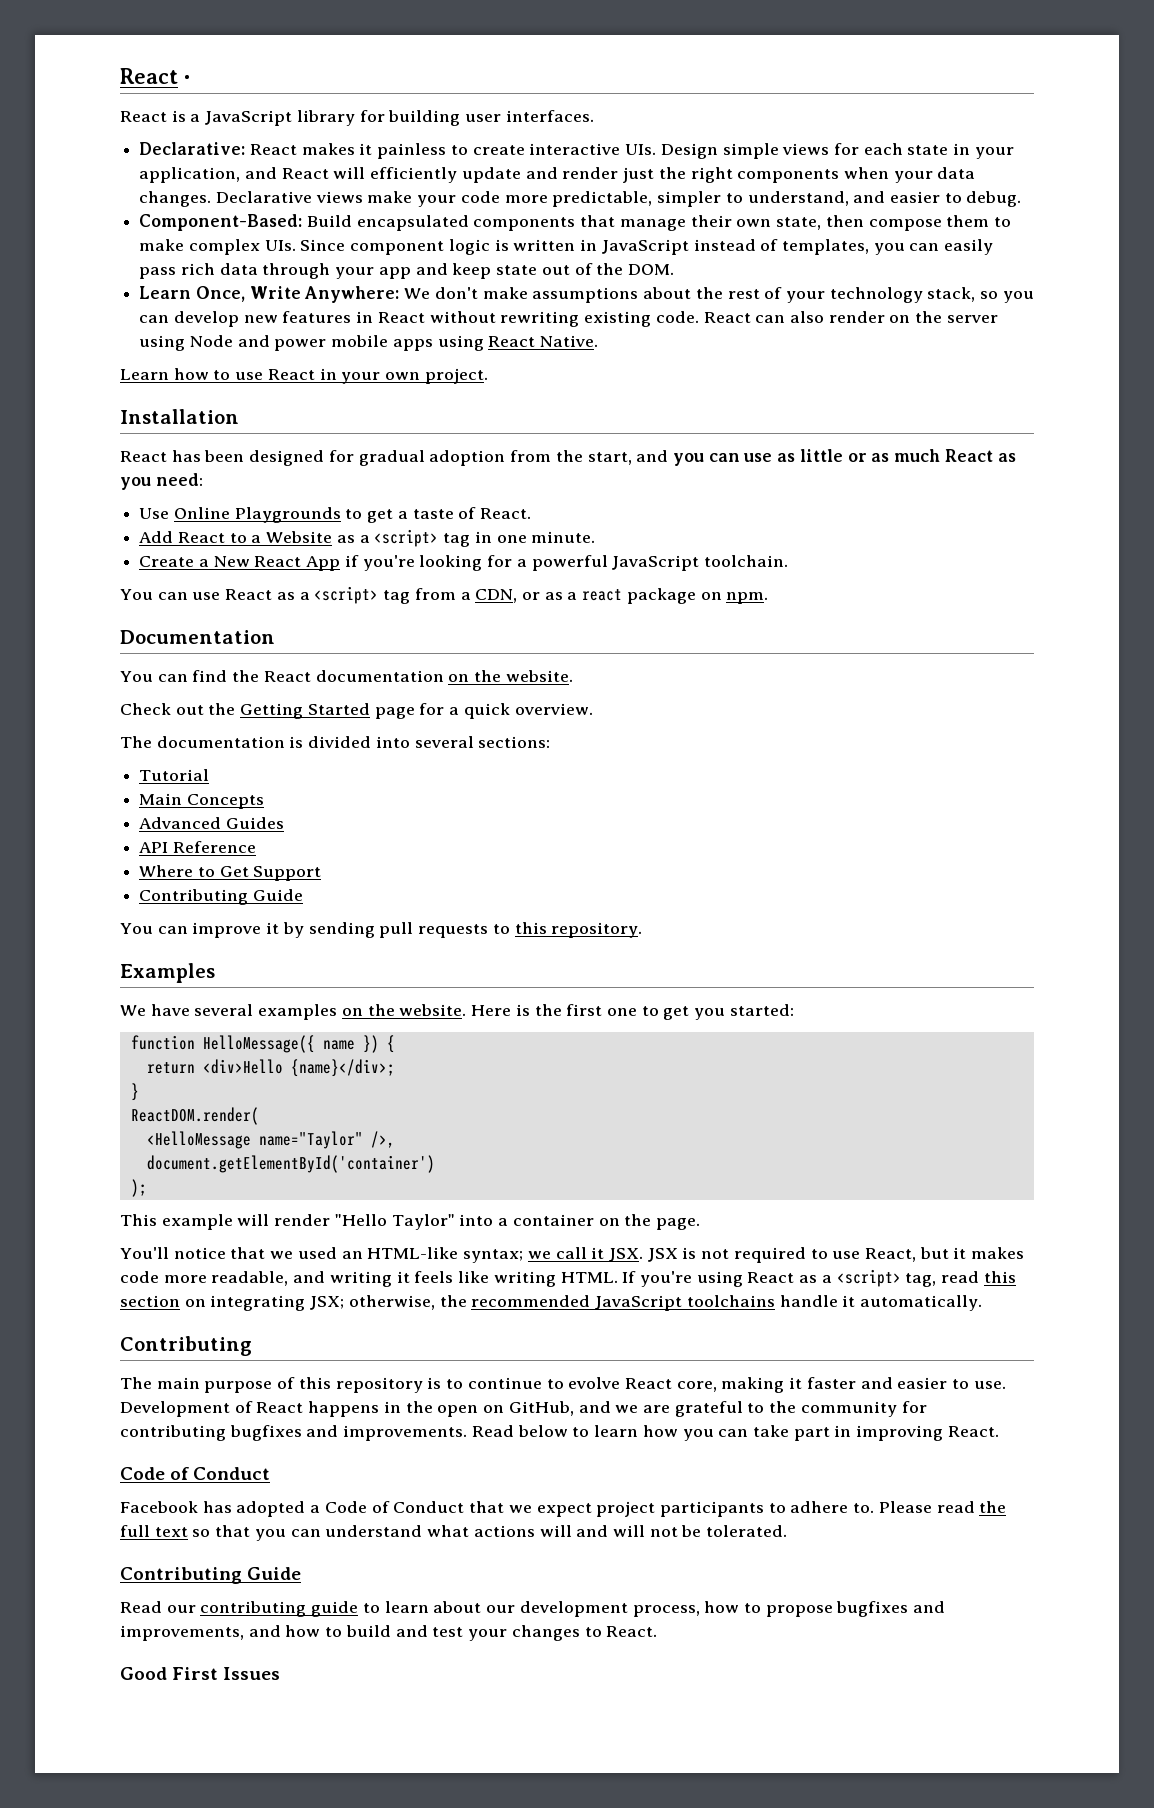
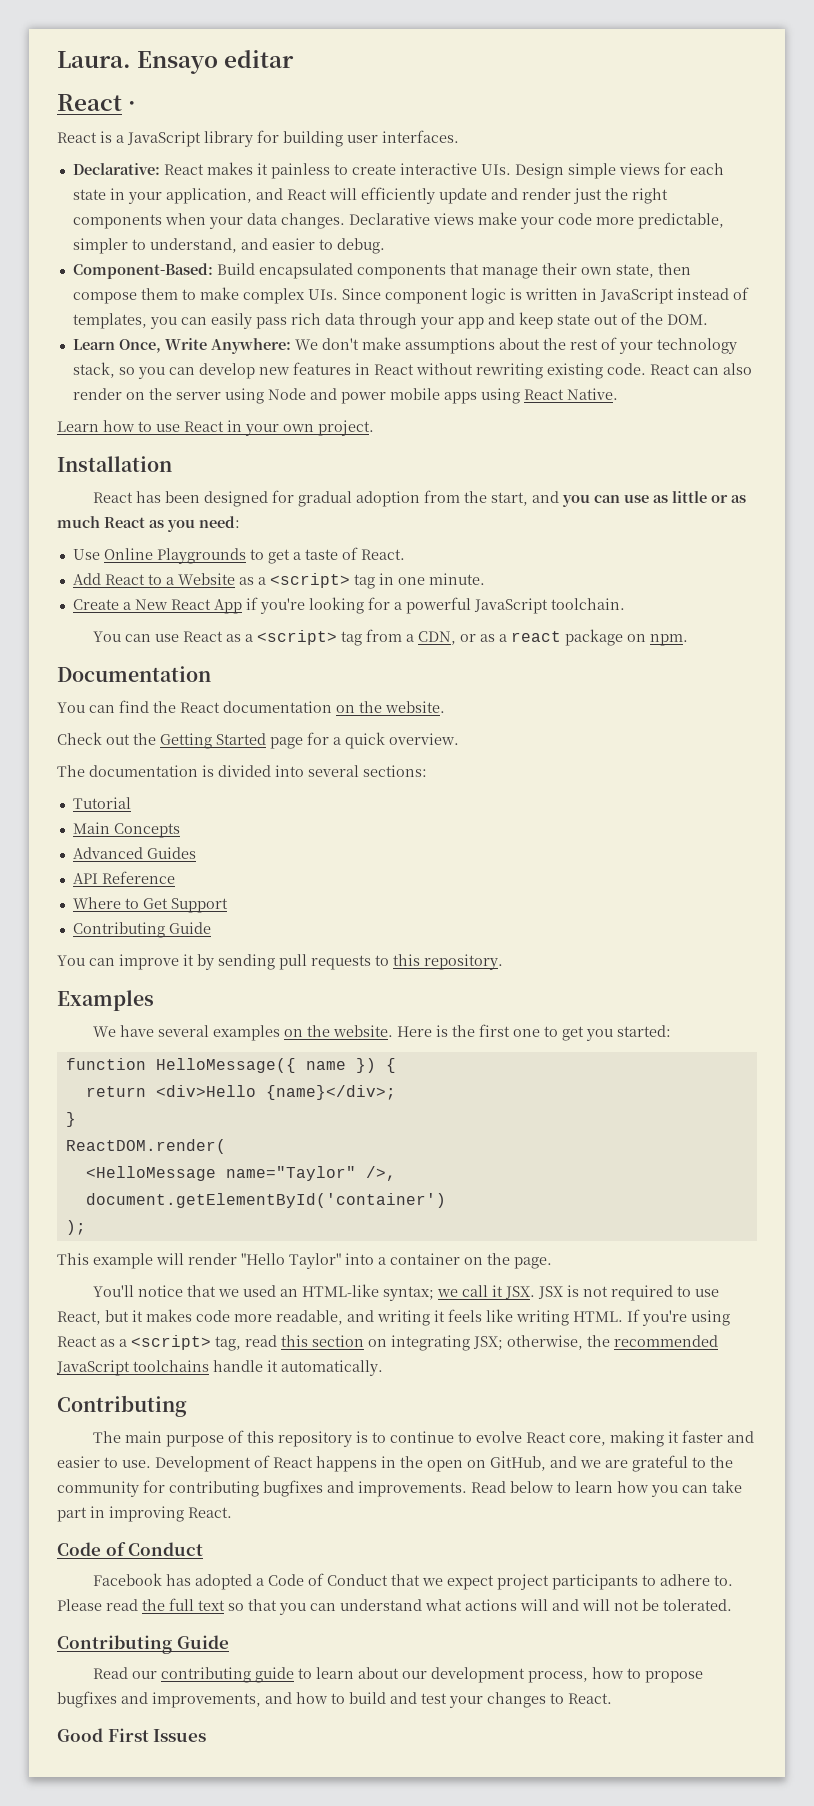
(120, 76) none -> [57,50,295,74] Laura. Ensayo editar //

